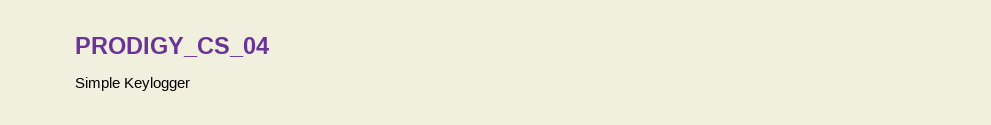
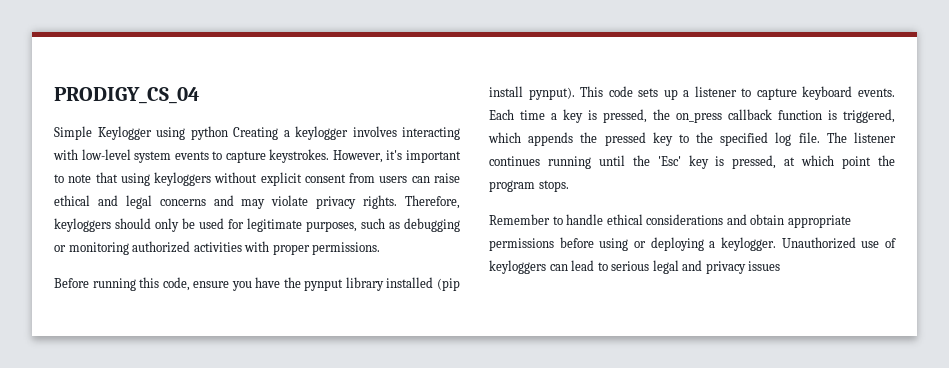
(191, 84) none -> [156,126,460,140] [53,149,461,163] [54,172,460,186] [54,195,461,209] [54,218,460,232] [54,241,381,255] [54,277,460,291] [489,86,895,100] [489,109,895,123] [488,132,896,146] [489,155,896,169] [489,180,569,192] [489,214,851,228] [489,237,896,251] [489,260,781,274] using python Creating a keylogger involves interacting with low-level system events to capture keystrokes. However, it's important to note that using keyloggers without explicit consent from users can raise ethical and legal concerns and may violate privacy rights. Therefore, keyloggers should only be used for legitimate purposes, such as debugging or monitoring authorized activities with proper permissions. // Before running this code, ensure you have the pynput library installed (pip install pynput). This code sets up a listener to capture keyboard events. Each time a key is pressed, the on_press callback function is triggered, which appends the pressed key to the specified log file. The listener continues running until the 'Esc' key is pressed, at which point the program stops. // Remember to handle ethical considerations and obtain appropriate permissions before using or deploying a keylogger. Unauthorized use of keyloggers can lead to serious legal and privacy issues

